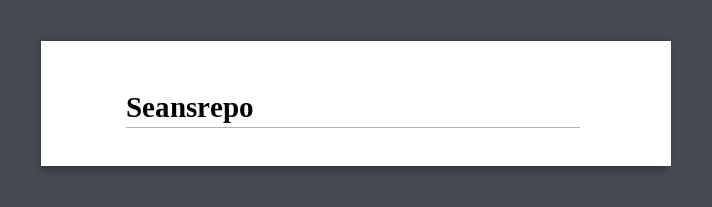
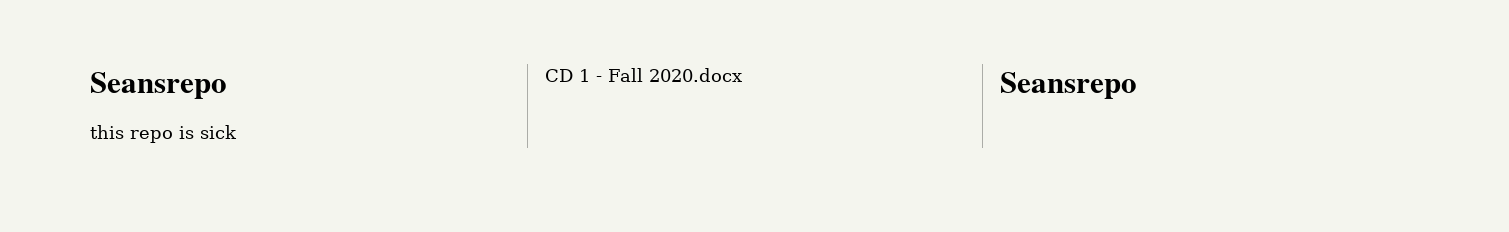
[126,98,254,123] Seansrepo -> [90,72,227,99] [90,125,237,143] [545,68,742,82] [1000,72,1137,99] Seansrepo // this repo is sick // CD 1 - Fall 2020.docx // Seansrepo

